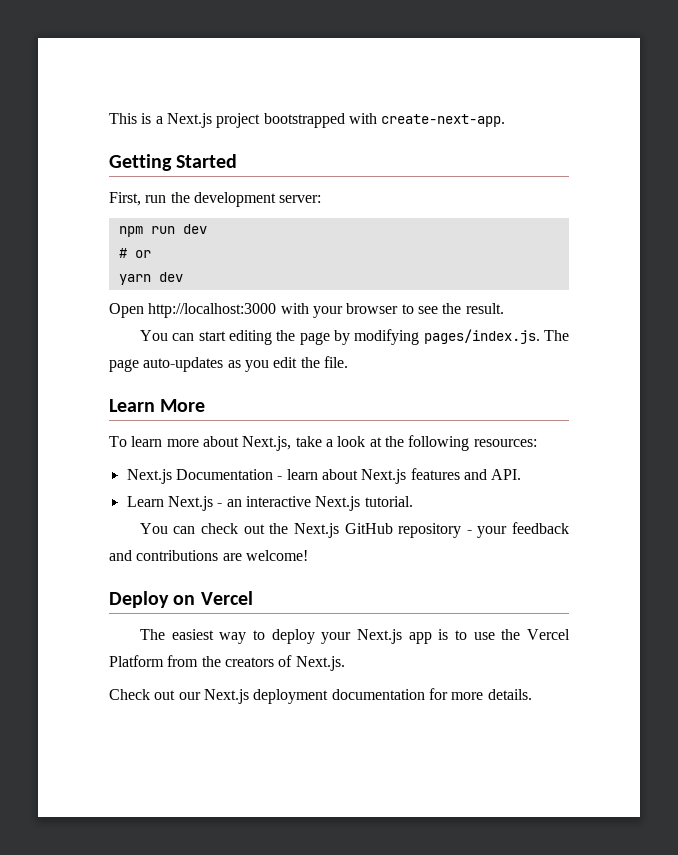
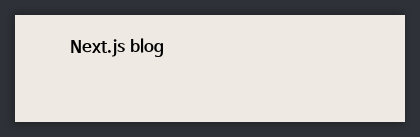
[109,113,506,128] [109,154,238,171] [109,192,322,207] [118,224,207,237] [118,248,151,258] [118,272,183,285] [109,303,504,318] [139,329,569,345] [109,356,348,372] [109,399,206,412] [109,435,537,451] [126,468,522,484] [126,496,413,511] [139,522,569,538] [109,550,308,561] [109,591,253,608] [139,629,570,644] [109,655,345,671] [109,688,532,704] This is a Next.js project bootstrapped with create-next-app. // Getting Started // First, run the development server: // npm run dev // # or // yarn dev // Open http://localhost:3000 with your browser to see the result. // You can start editing the page by modifying pages/index.js. The page auto-updates as you edit the file. // Learn More // To learn more about Next.js, take a look at the following resources: // Next.js Documentation - learn about Next.js features and API. // Learn Next.js - an interactive Next.js tutorial. // You can check out the Next.js GitHub repository - your feedback and contributions are welcome! // Deploy on Vercel // The easiest way to deploy your Next.js app is to use the Vercel Platform from the creators of Next.js. // Check out our Next.js deployment documentation for more details. -> [70,38,164,57] Next.js blog

